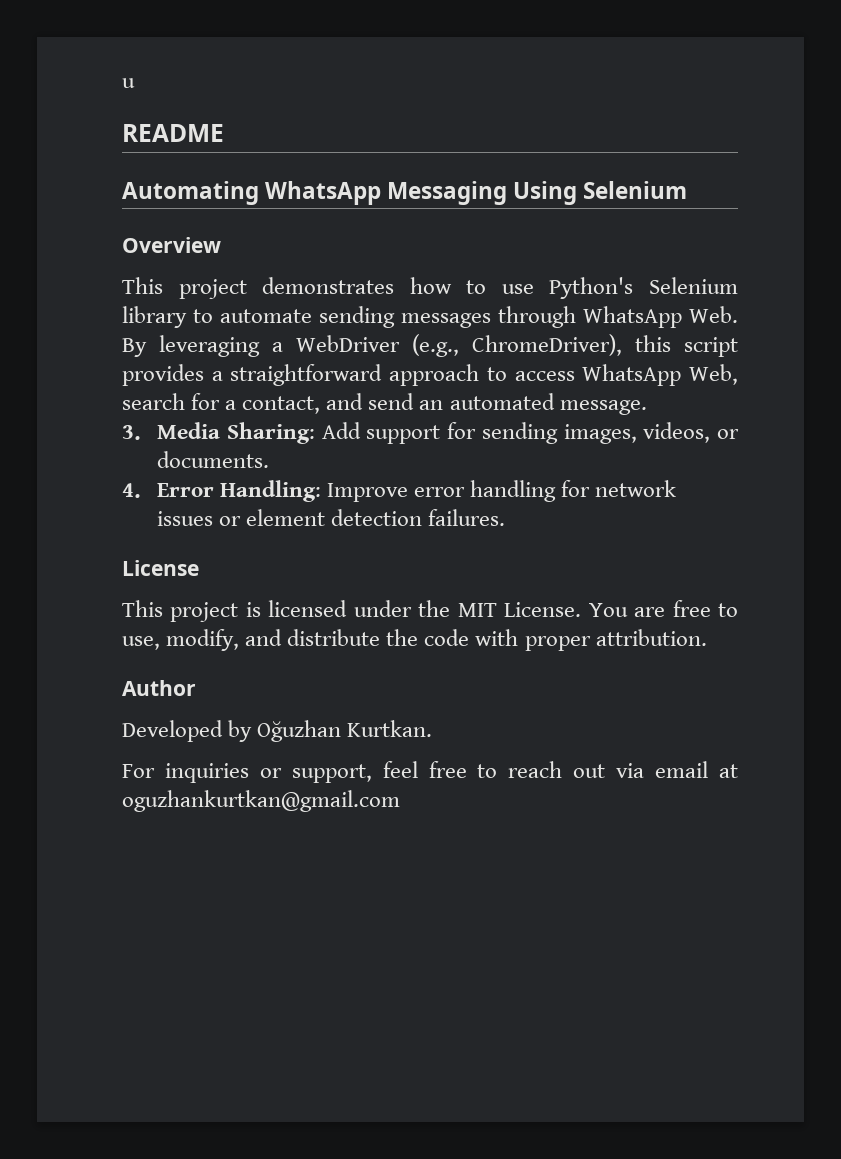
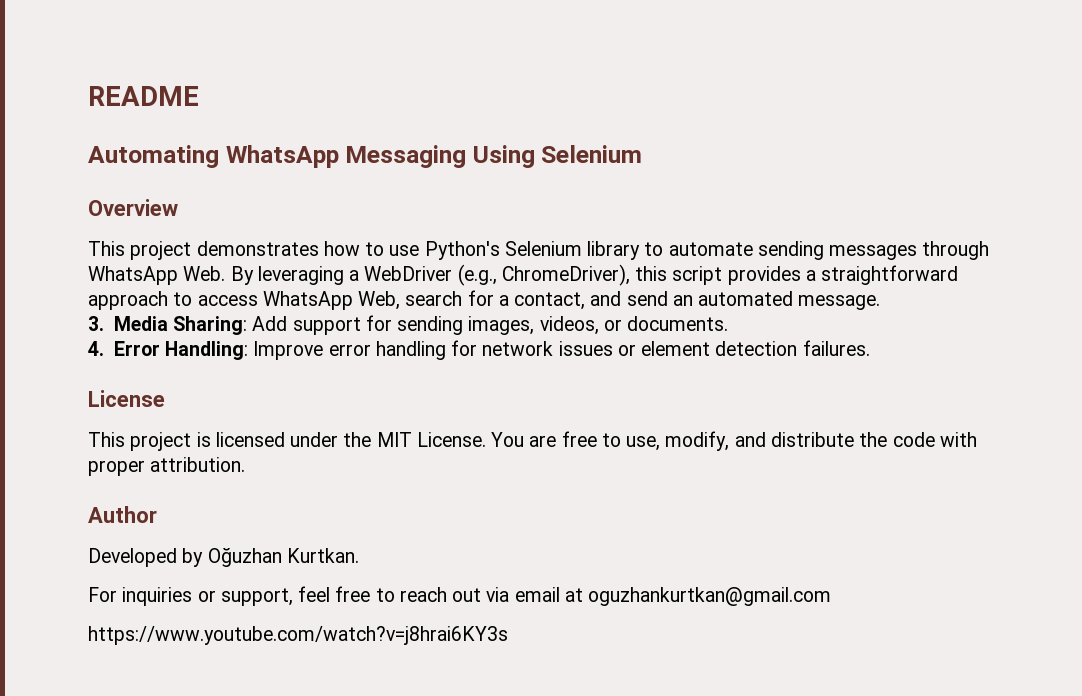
[122,78,135,88] u // -> (88, 96) none
(400, 801) none -> [88,626,508,645] // https://www.youtube.com/watch?v=j8hrai6KY3s

